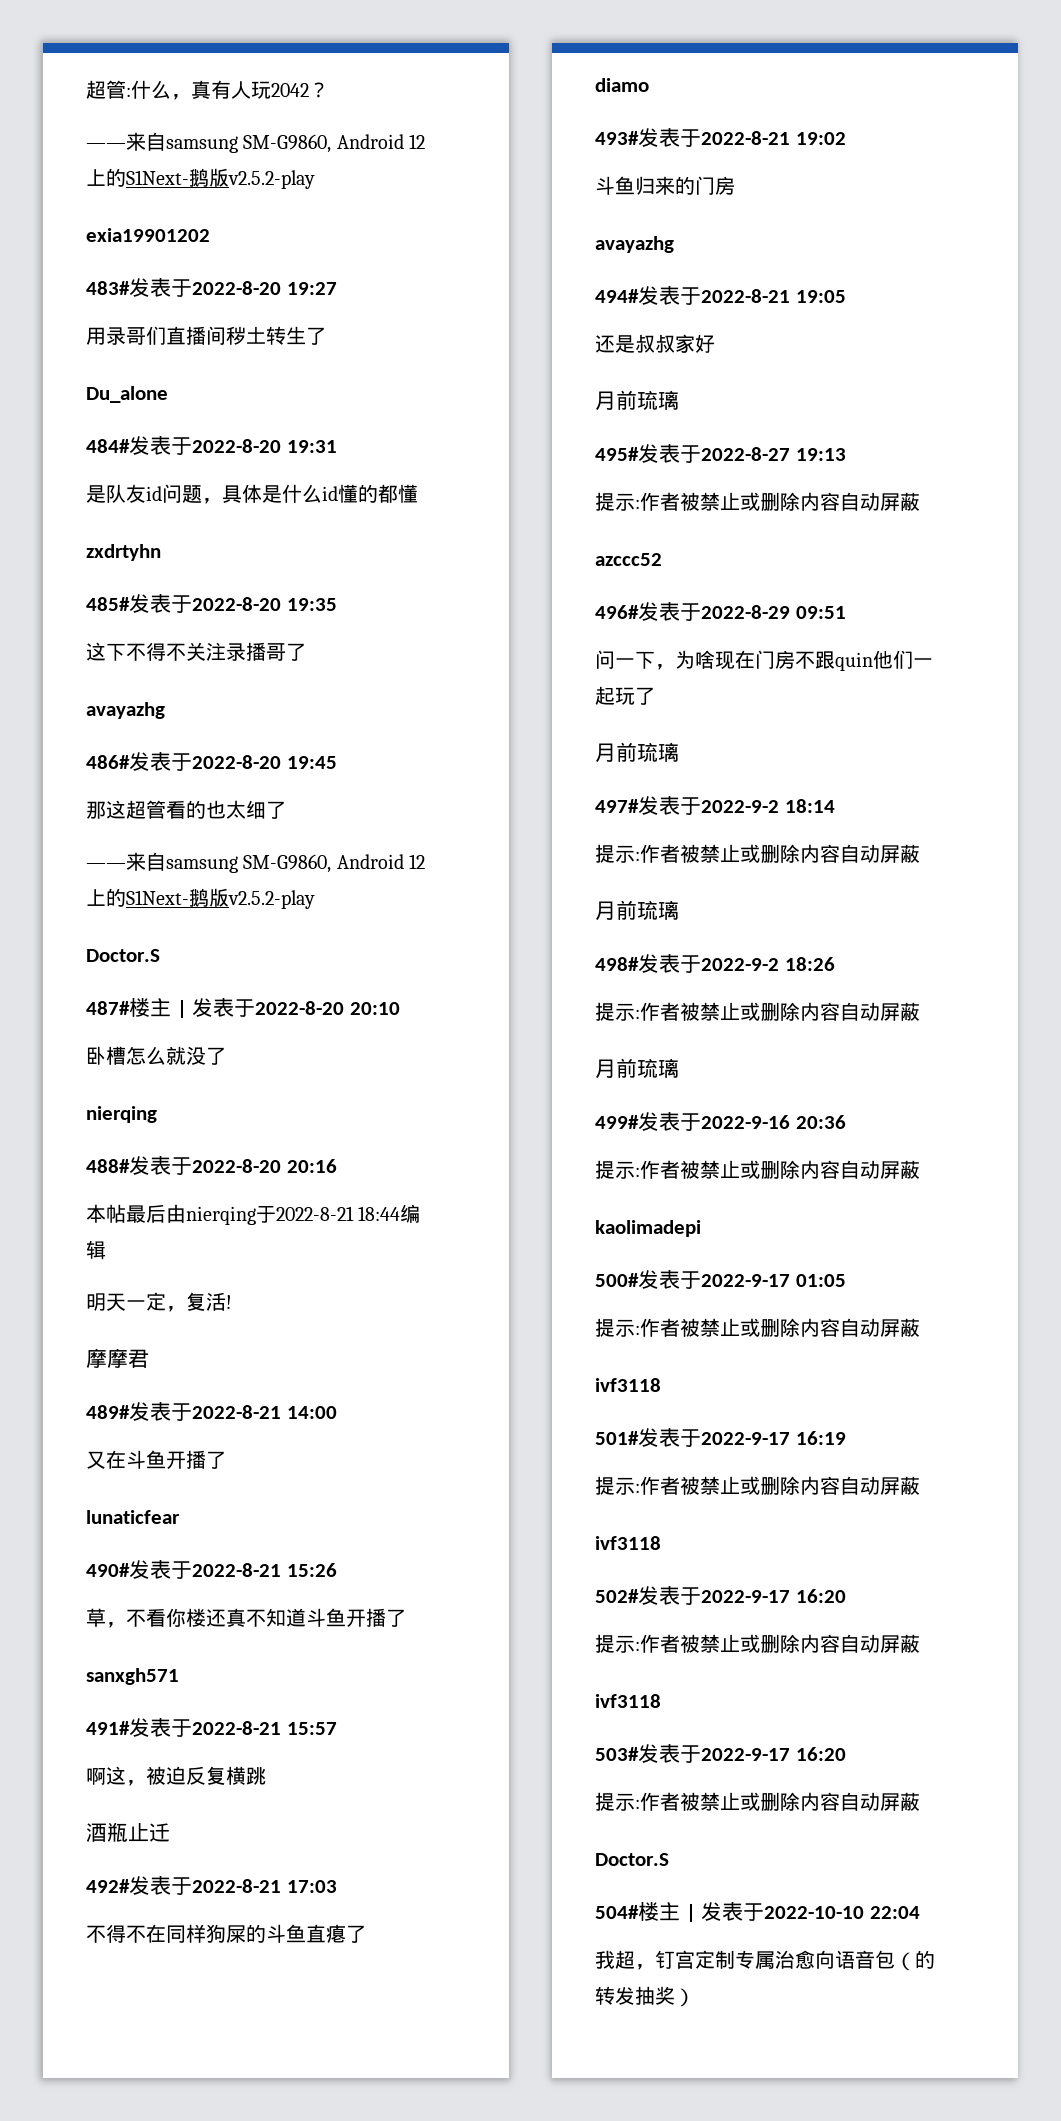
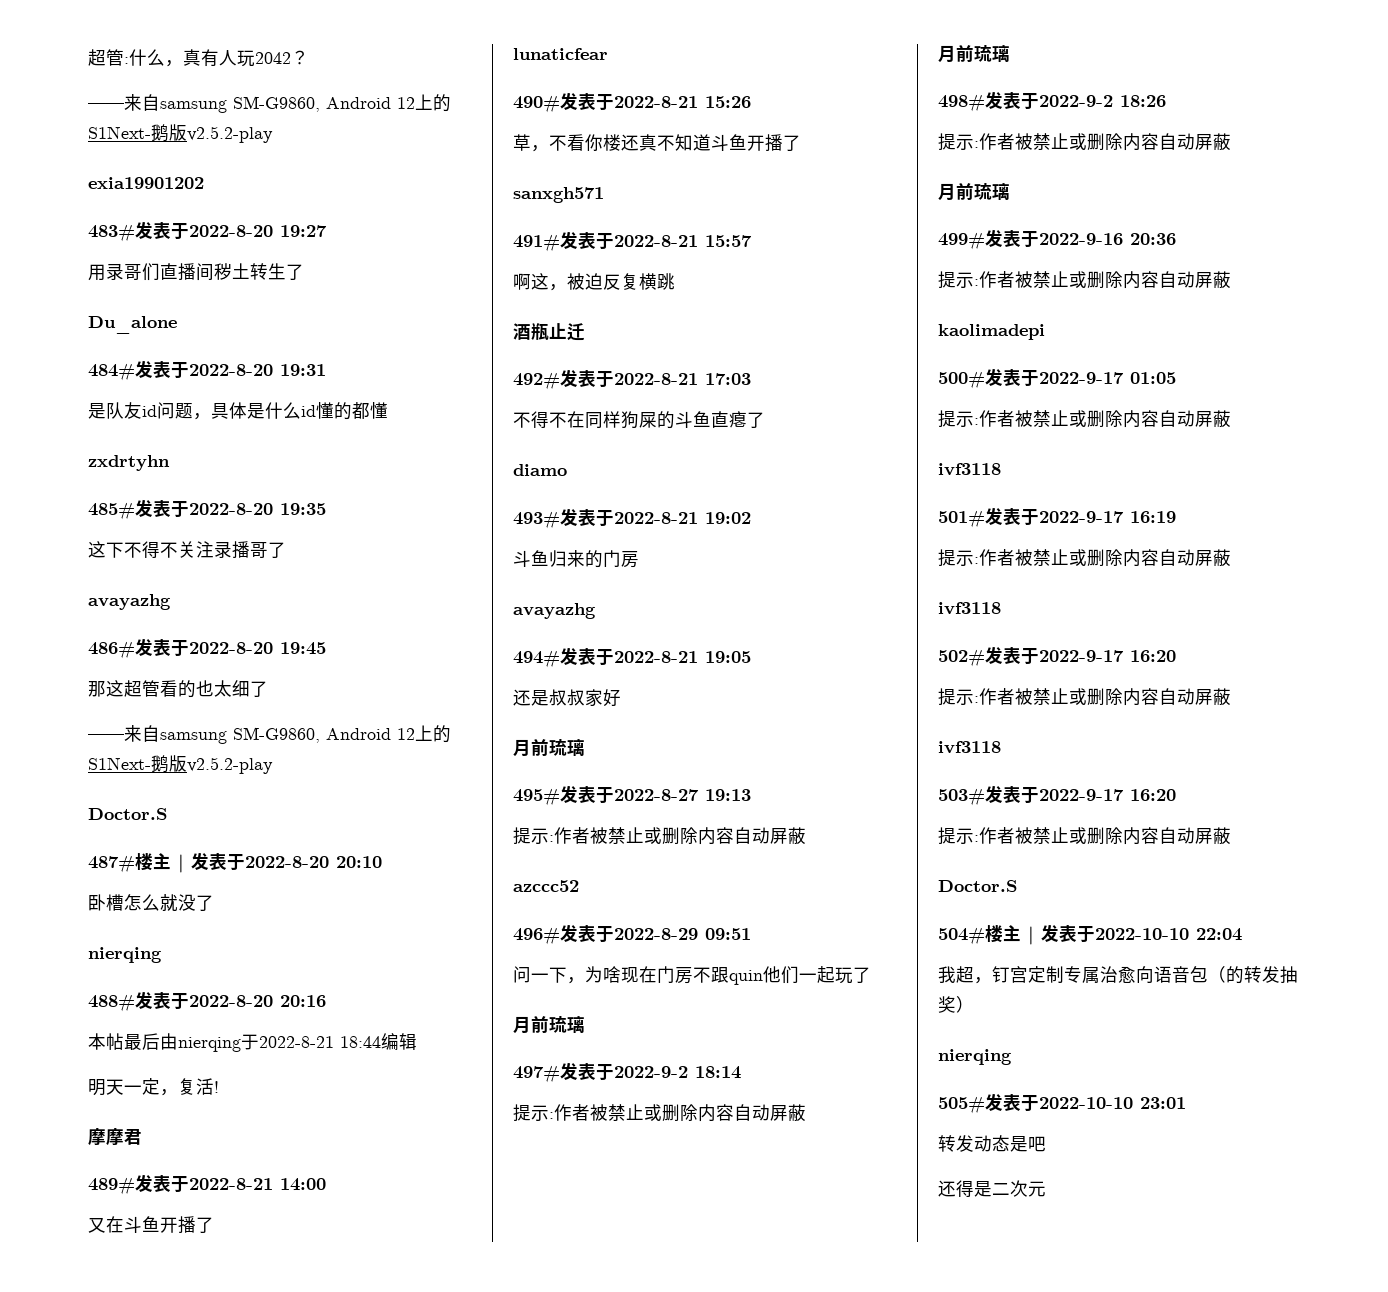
(695, 1997) none -> [938,1049,1012,1065] [938,1093,1186,1114] [938,1135,1046,1152] [938,1180,1046,1197] // nierqing // 505#发表于2022-10-10 23:01 // 转发动态是吧 // 还得是二次元

